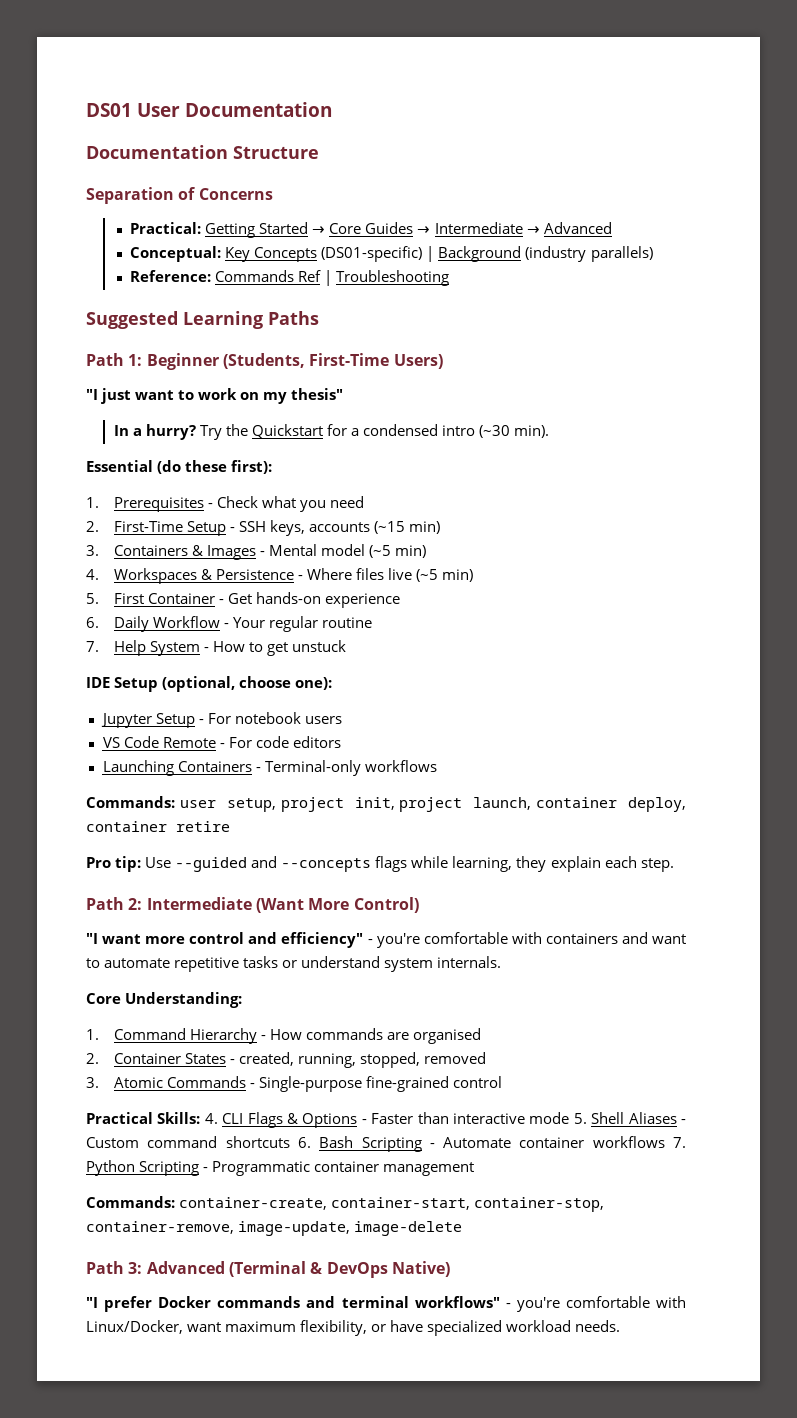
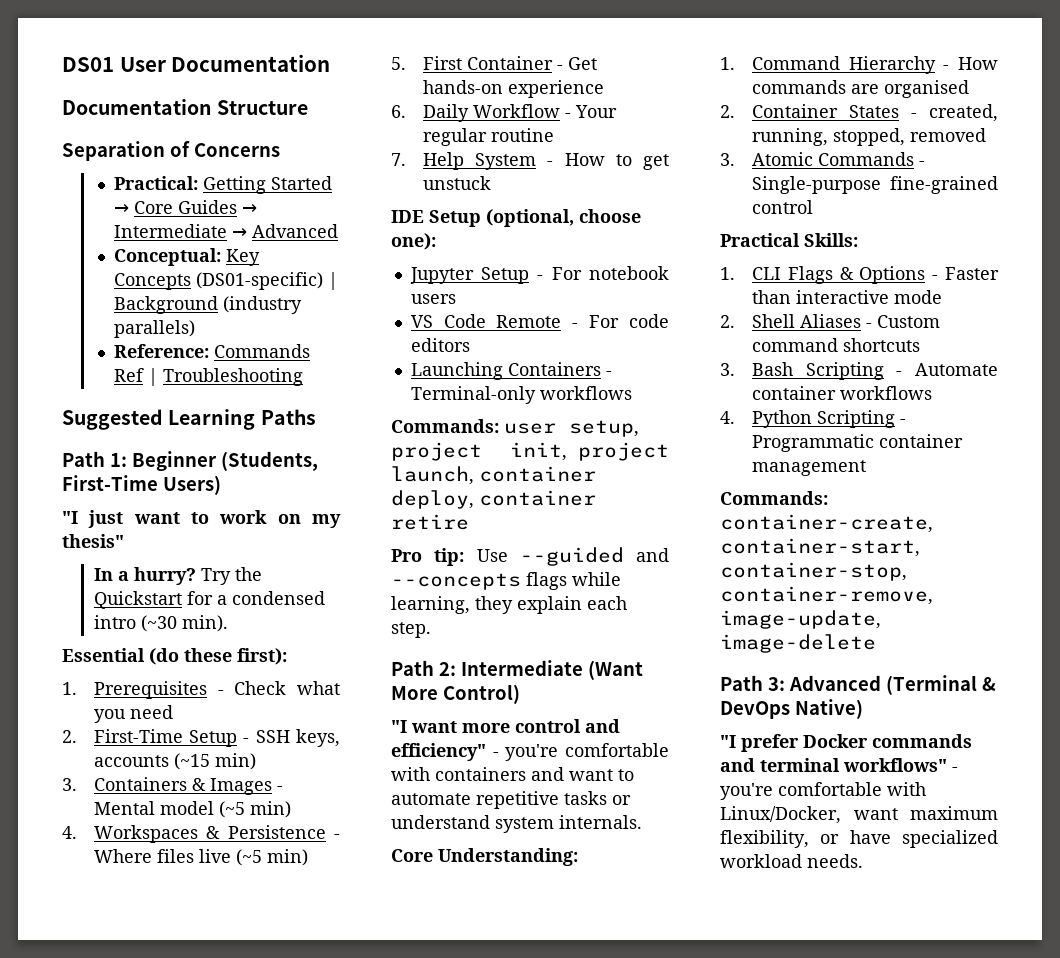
[204,1113,218,1124] 4. -> [720,267,735,280] // 1.
[573,1113,587,1124] 5. -> [720,315,735,328] // 2.
[297,1137,311,1148] 6. -> [720,363,735,376] // 3.
[673,1137,686,1148] 7. -> [720,411,735,424] // 4.

